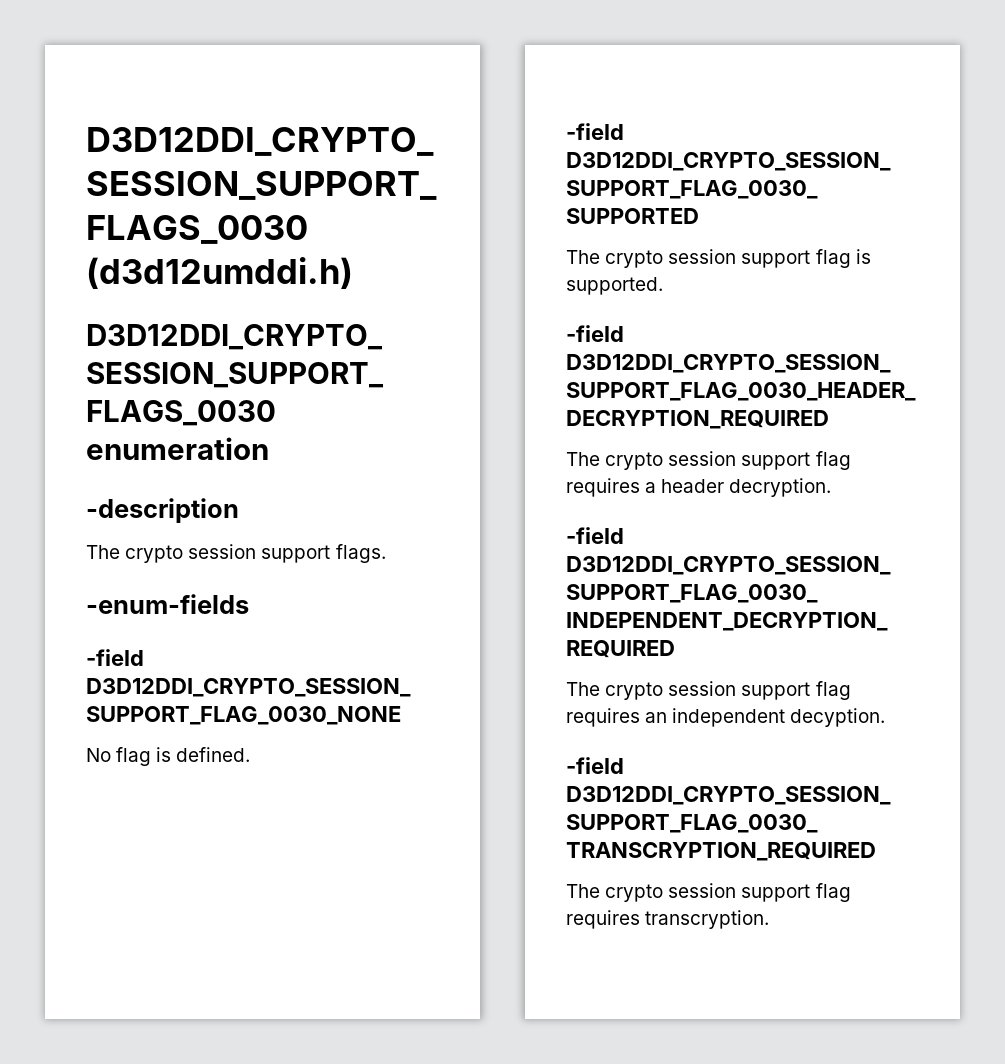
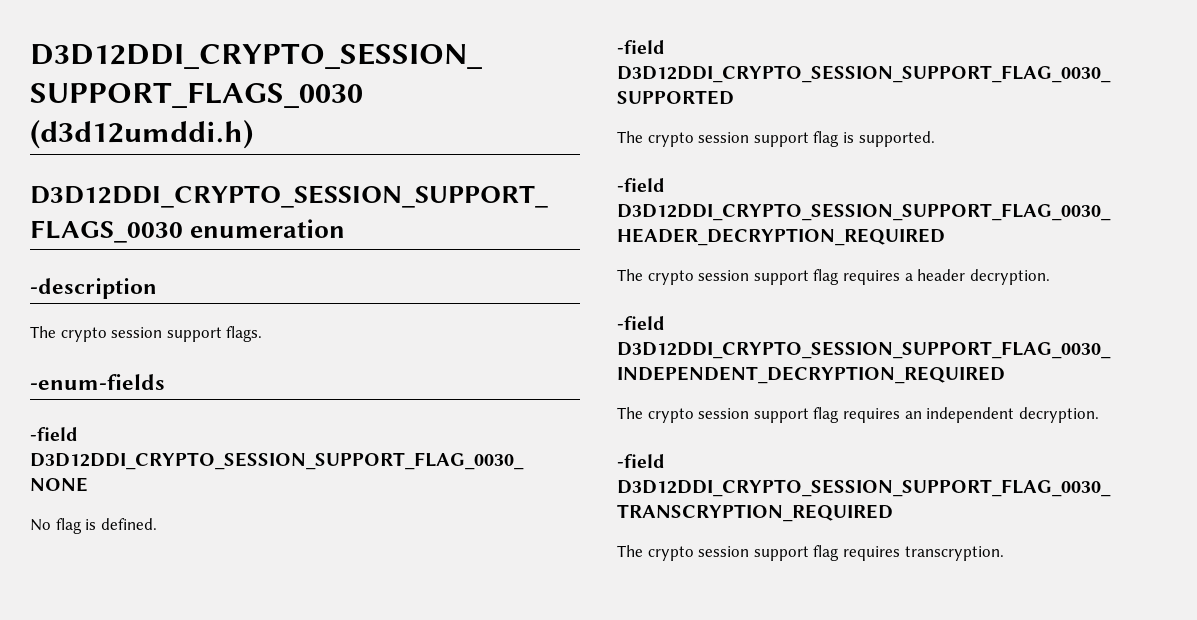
[790,708,886,727] decyption. -> [1018,407,1099,423] decryption.

